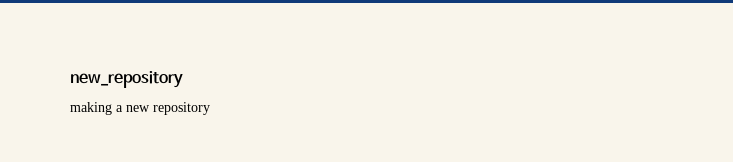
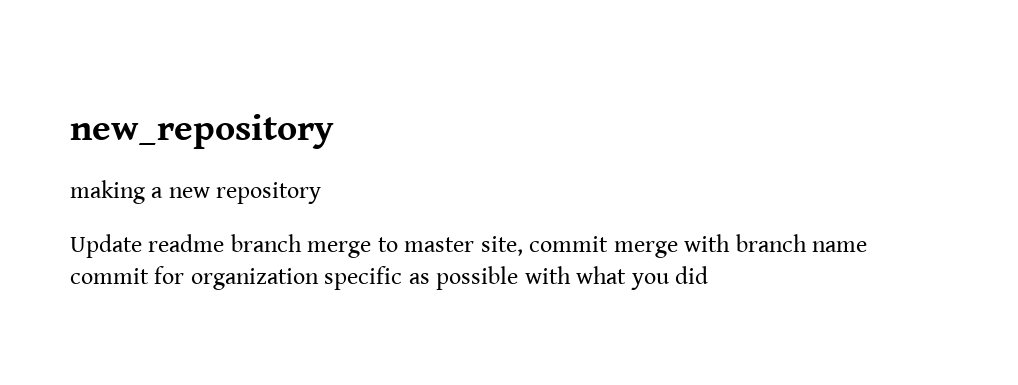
(210, 108) none -> [70,234,868,258] [70,266,709,290] // Update readme branch merge to master site, commit merge with branch name commit for organization specific as possible with what you did

